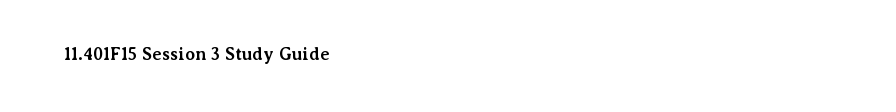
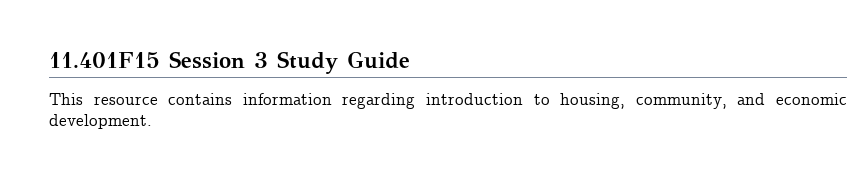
(330, 53) none -> [49,93,848,109] [49,114,152,129] // This resource contains information regarding introduction to housing, community, and economic development.

